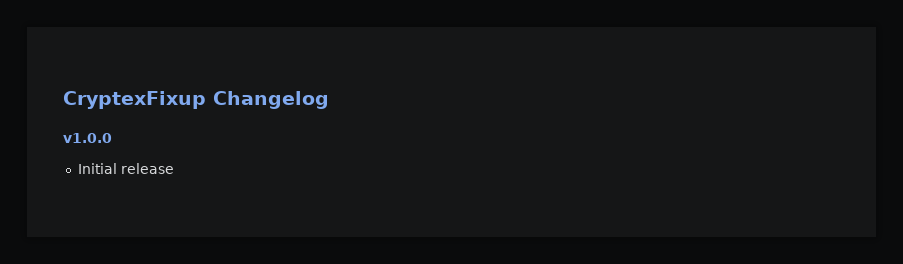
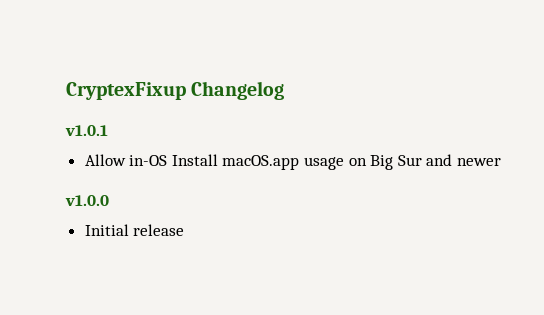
(329, 100) none -> [65,125,108,136] [84,154,502,170] // v1.0.1 // Allow in-OS Install macOS.app usage on Big Sur and newer

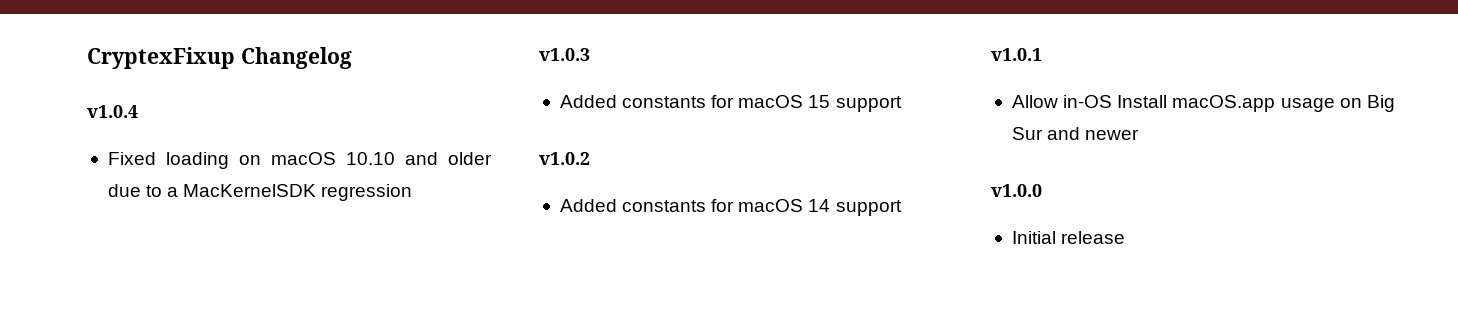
(285, 90) none -> [87,105,138,118] [107,152,492,169] [107,184,413,201] [539,48,590,61] [559,95,902,112] [539,152,590,165] [559,199,902,216] // v1.0.4 // Fixed loading on macOS 10.10 and older due to a MacKernelSDK regression // v1.0.3 // Added constants for macOS 15 support // v1.0.2 // Added constants for macOS 14 support

